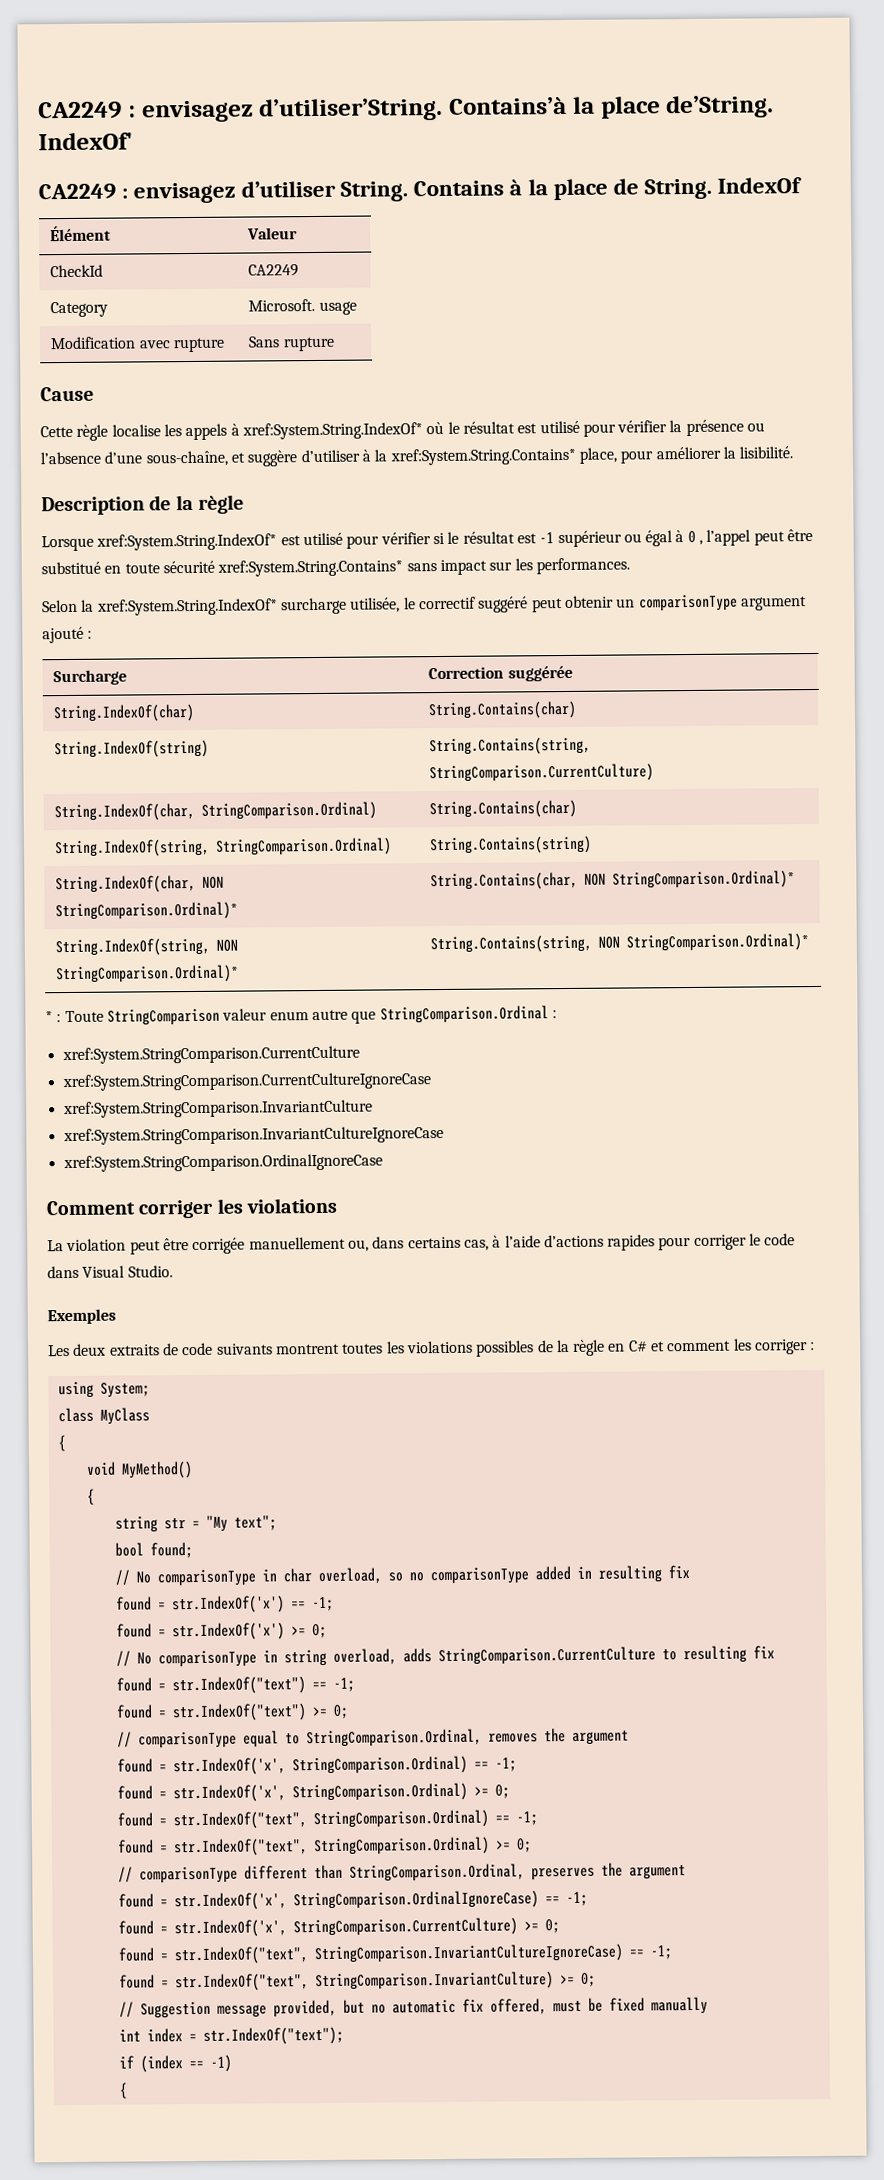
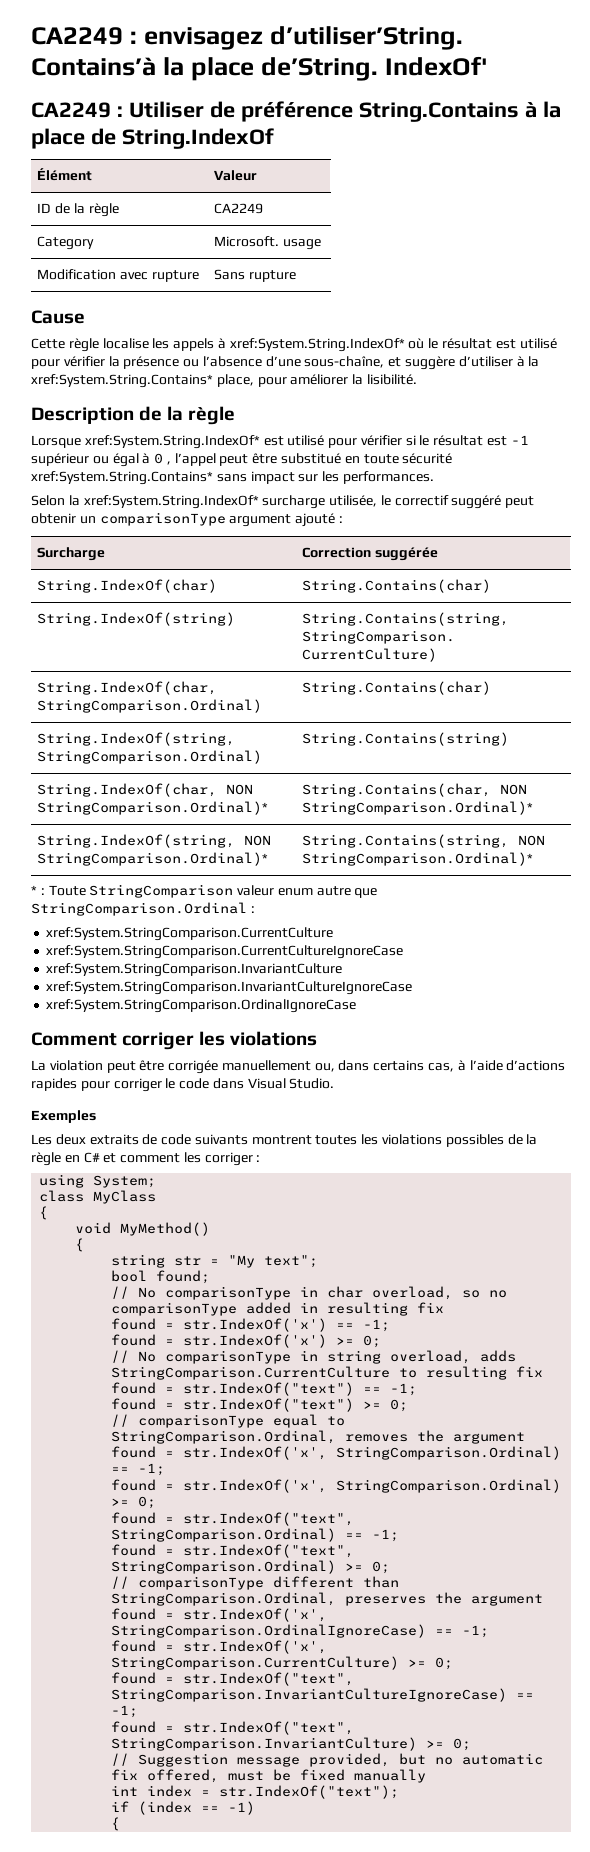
[133,180,505,204] envisagez d’utiliser String. Contains -> [128,101,519,122] Utiliser de préférence String.Contains
[643,177,802,200] String. IndexOf -> [121,128,274,149] String.IndexOf
[50,264,104,278] CheckId -> [37,203,119,217] ID de la règle

